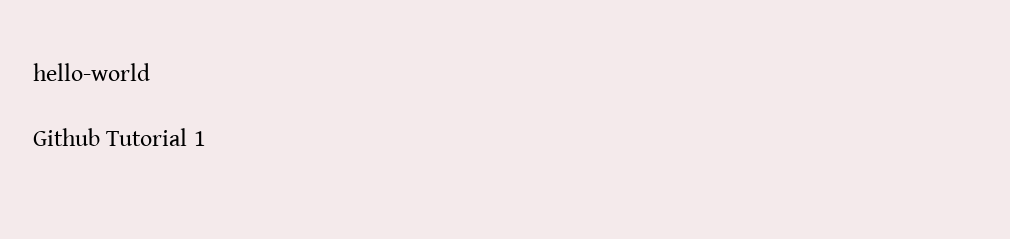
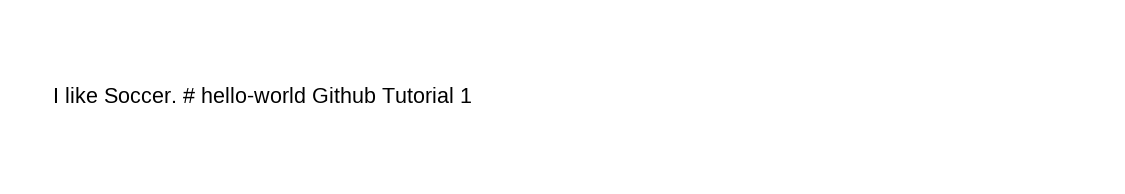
(33, 72) none -> [53,87,195,103] I like Soccer. #
(150, 72) // -> (306, 95) none

